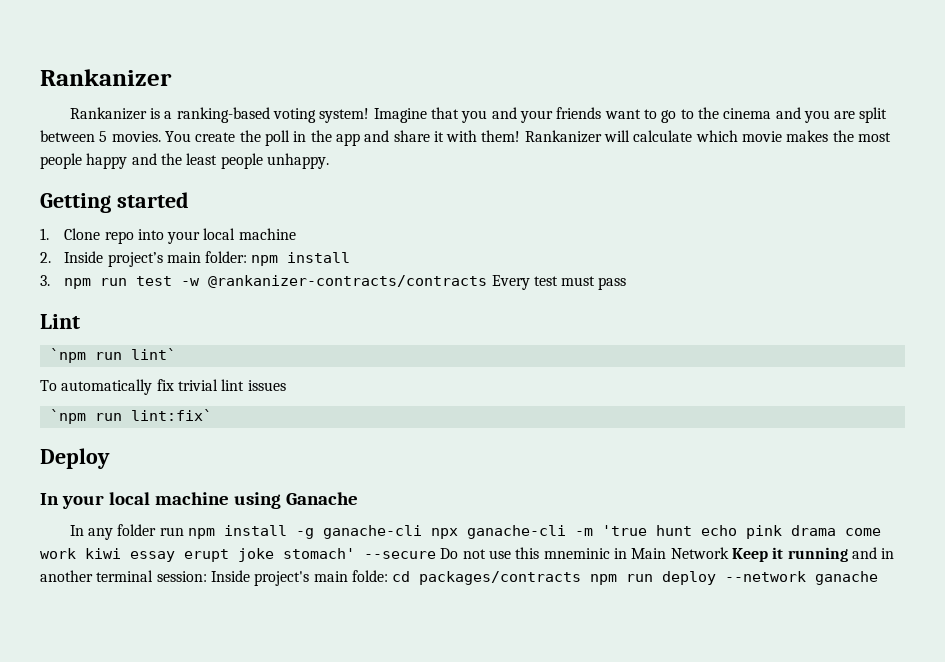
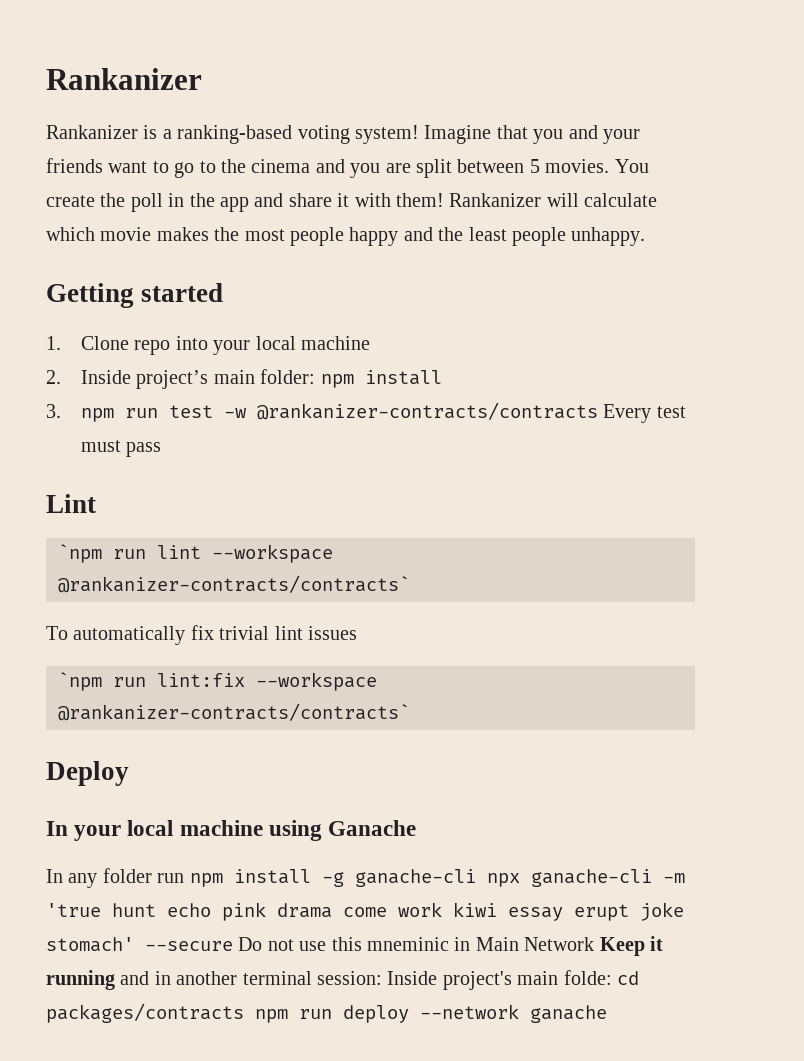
[130,348,176,360] lint` -> [157,544,333,563] [58,575,410,593] lint --workspace @rankanizer-contracts/contracts`
[130,409,212,421] lint:fix` -> [157,672,377,691] [58,703,410,721] lint:fix --workspace @rankanizer-contracts/contracts`

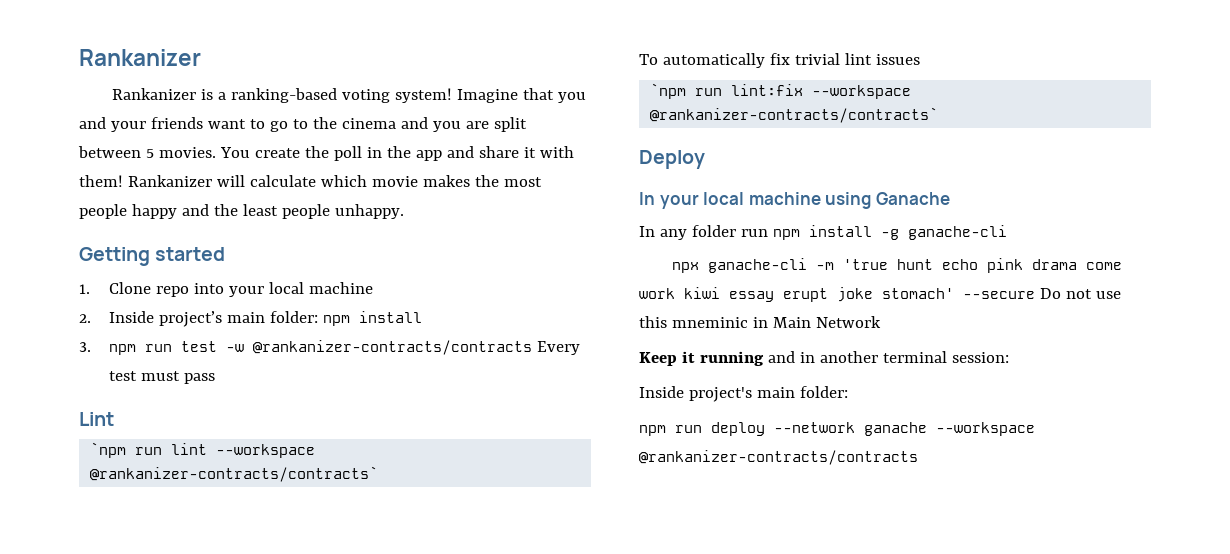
(476, 878) none -> (1007, 232) //
(595, 944) none -> (881, 322) //
[387,970,639,990] [46,1003,244,1023] Inside project's main folde: cd packages/contracts -> [639,386,848,402] // Inside project's main folder: //
(607, 1014) none -> [936,422,1035,436] [639,450,918,465] --workspace @rankanizer-contracts/contracts

